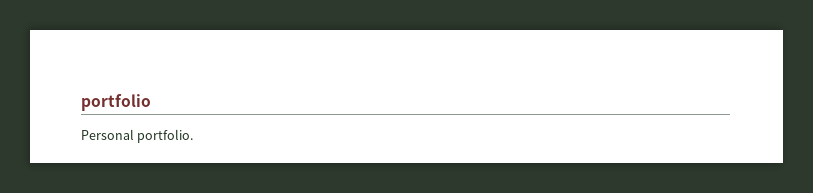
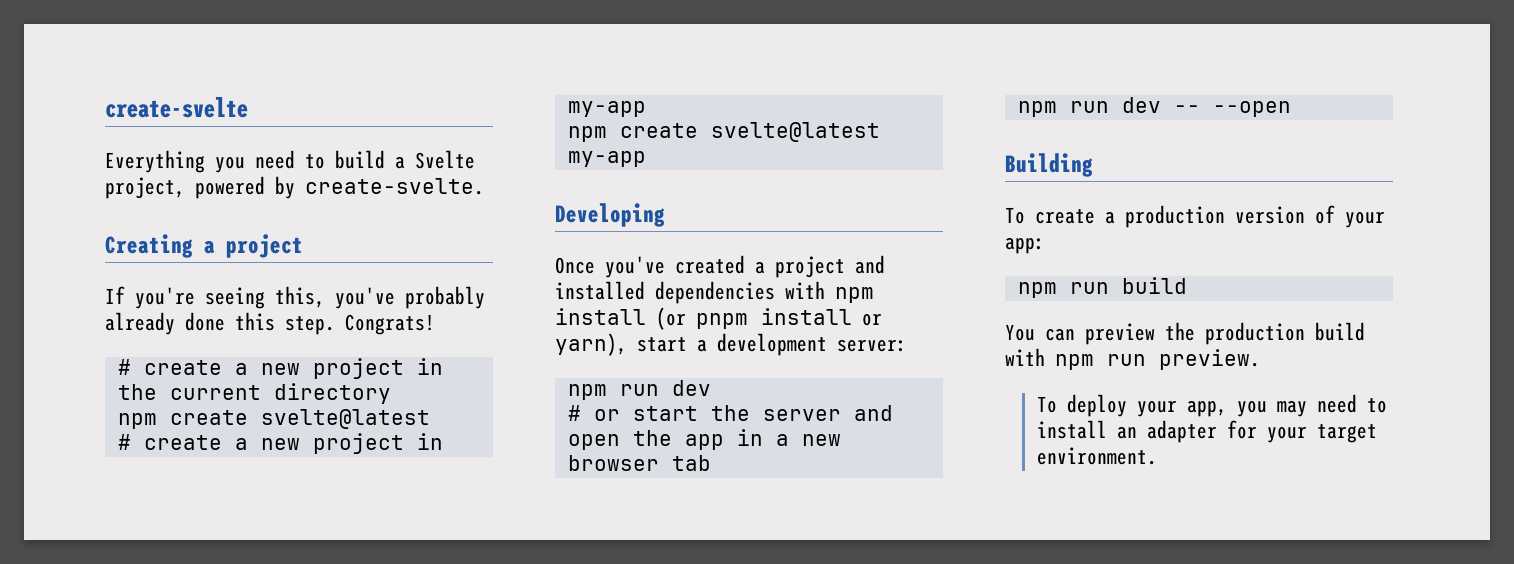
[81,94,151,111] [81,129,194,143] portfolio // Personal portfolio. -> [105,97,248,118] [105,150,475,173] [105,176,484,199] [105,234,303,258] [105,286,485,309] [105,312,435,335] [117,358,443,379] [117,383,391,404] [117,409,430,429] [117,433,443,454] [567,101,646,117] [567,122,880,142] [567,151,646,167] [555,203,665,227] [555,255,885,278] [555,281,874,304] [555,307,882,330] [555,333,907,356] [567,380,711,400] [567,405,893,421] [567,429,841,450] [567,455,711,471] [1017,97,1291,117] [1005,153,1093,177] [1005,205,1385,228] [1005,237,1045,254] [1017,277,1187,298] [1005,322,1365,345] [1005,348,1260,370] [1037,394,1388,417] [1037,420,1378,443] [1037,447,1158,465] create-svelte // Everything you need to build a Svelte project, powered by create-svelte. // Creating a project // If you're seeing this, you've probably already done this step. Congrats! // # create a new project in the current directory // npm create svelte@latest // # create a new project in my-app // npm create svelte@latest my-app // Developing // Once you've created a project and installed dependencies with npm install (or pnpm install or yarn), start a development server: // npm run dev // # or start the server and open the app in a new browser tab // npm run dev -- --open // Building // To create a production version of your app: // npm run build // You can preview the production build with npm run preview. // To deploy your app, you may need to install an adapter for your target environment.

